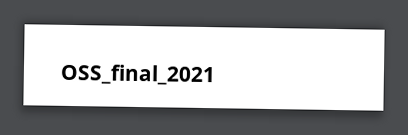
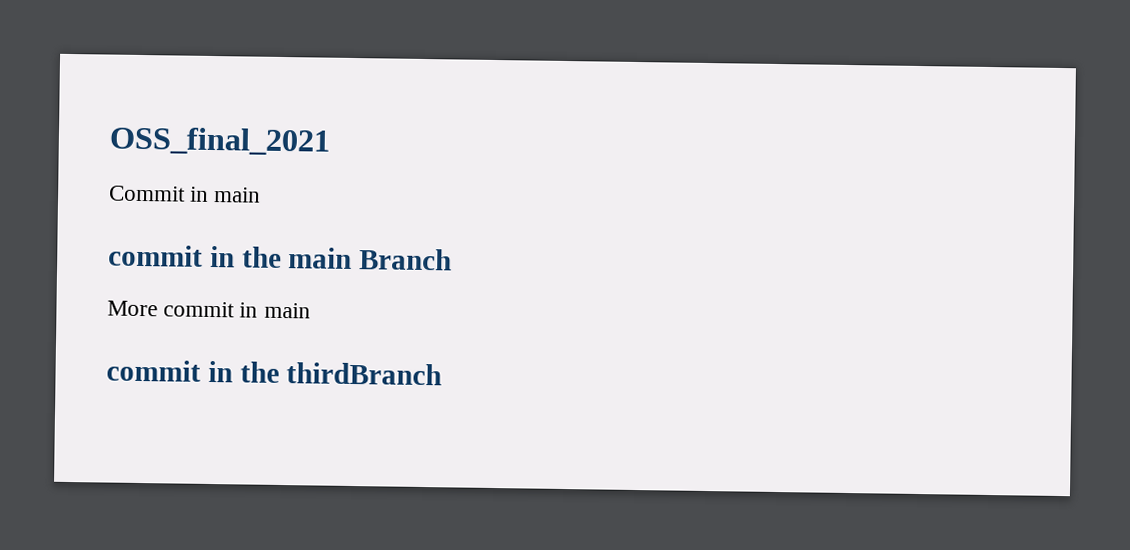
(216, 74) none -> [109,185,262,203] [108,244,453,271] [107,300,311,319] [106,359,443,386] // Commit in main // commit in the main Branch // More commit in main // commit in the thirdBranch

